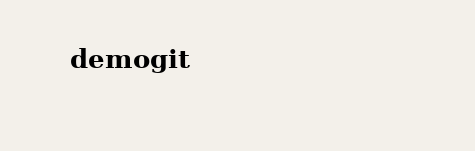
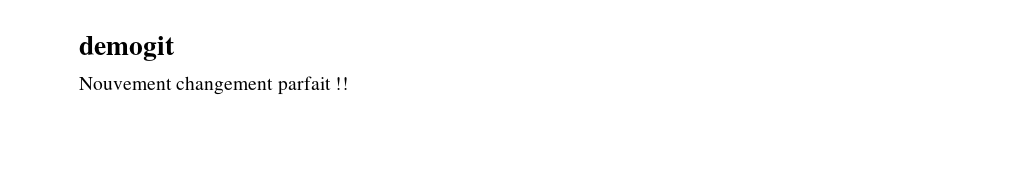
(190, 60) none -> [79,76,349,95] // Nouvement changement parfait !!

